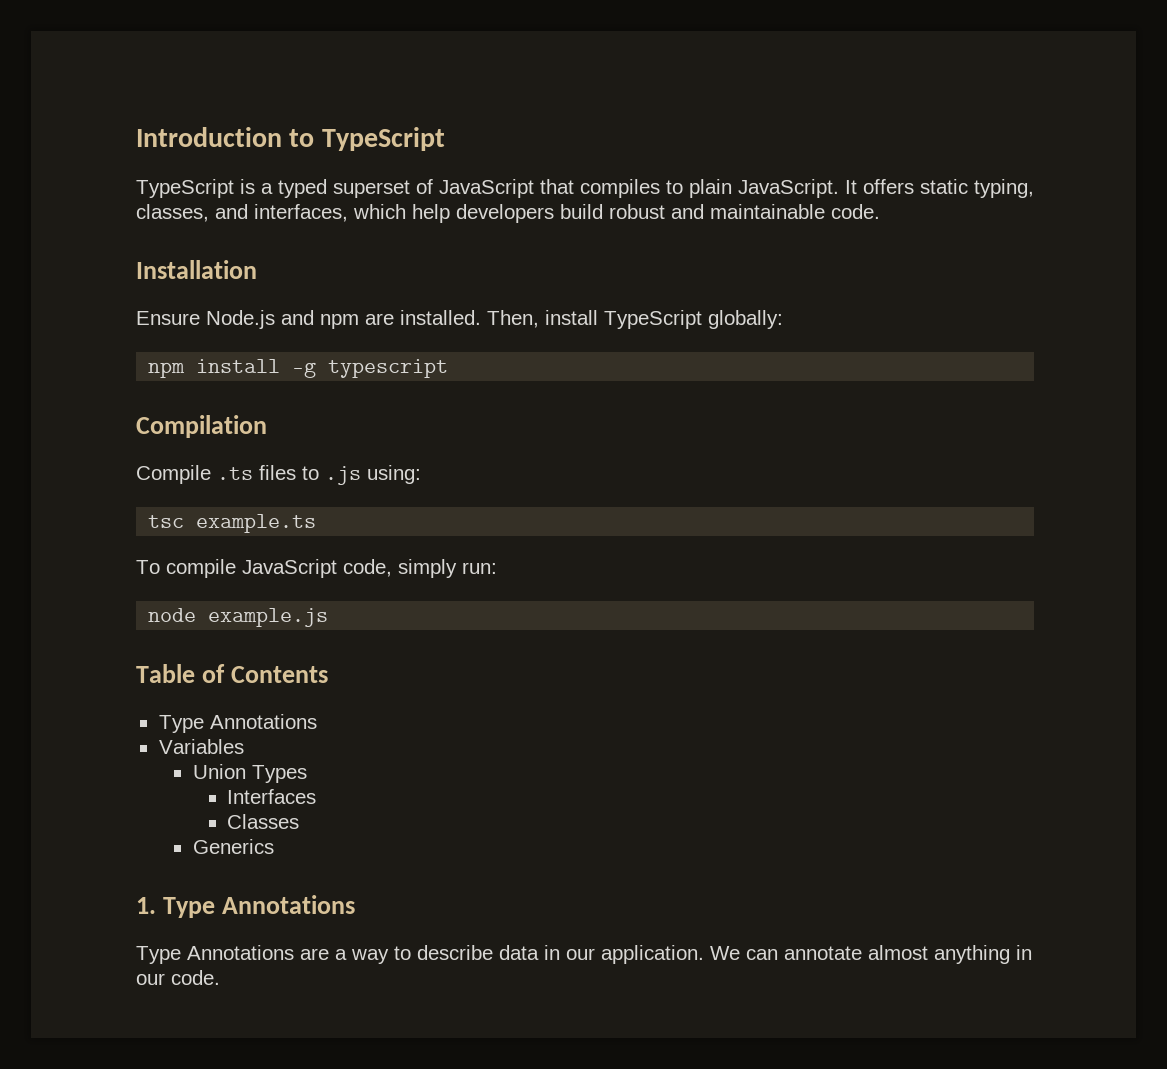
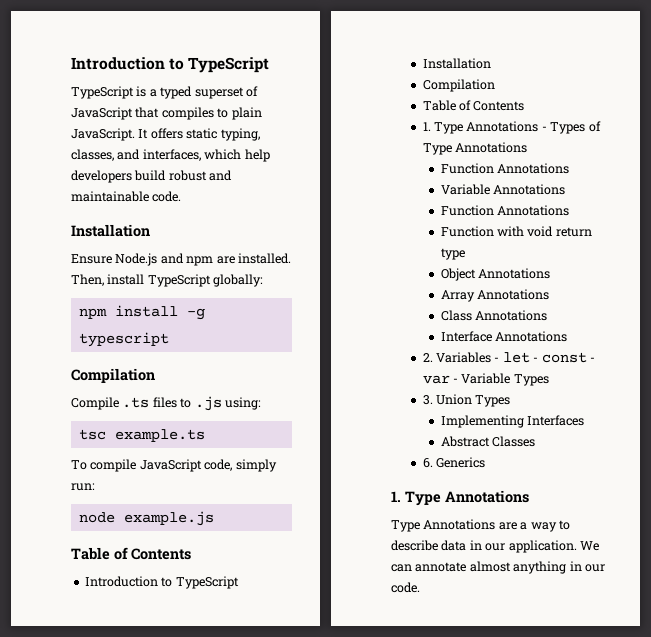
[158,714,317,733] [158,739,244,754] Type Annotations // Variables // -> [84,576,239,589] [422,58,491,69] [422,79,495,92] [422,100,525,111] [422,121,601,134] [422,142,528,155] [440,163,569,174] [440,184,565,195] [440,205,569,216] [440,226,592,237] [440,248,465,260] [440,268,550,281] [440,289,549,302] [440,310,547,321] [440,331,567,342] [422,352,595,363] [422,373,549,386] [422,395,433,405] Introduction to TypeScript // Installation // Compilation // Table of Contents // 1. Type Annotations - Types of Type Annotations // Function Annotations // Variable Annotations // Function Annotations // Function with void return type // Object Annotations // Array Annotations // Class Annotations // Interface Annotations // 2. Variables - let - const - var - Variable Types // 3.
(307, 774) none -> [440,415,524,428] Implementing
(317, 796) none -> [440,436,490,447] Abstract
(300, 821) none -> [422,458,433,468] 6.

